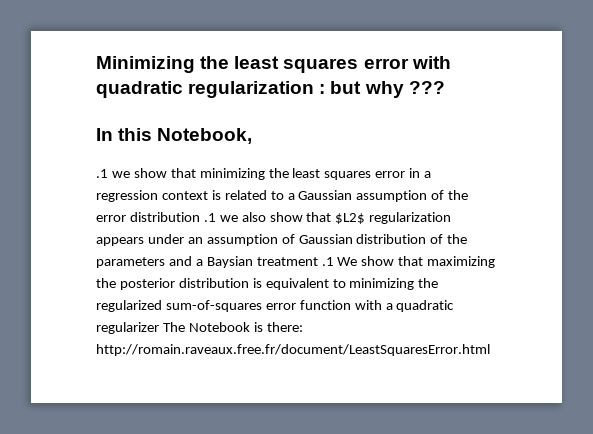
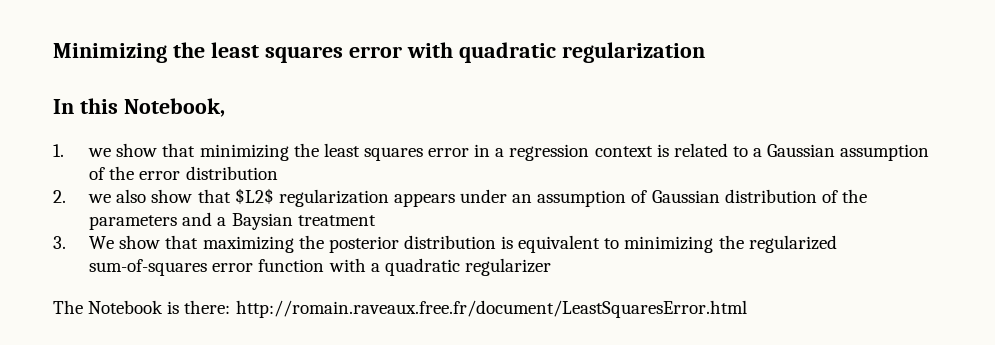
[319,81,445,98] : but why ??? -> (705, 52) none
[96,169,108,178] .1 -> [53,144,64,157] 1.
[203,213,216,222] .1 -> [53,190,66,203] // 2.
[321,257,334,266] .1 -> [53,236,66,249] // 3.
(159, 328) none -> (551, 267) //

